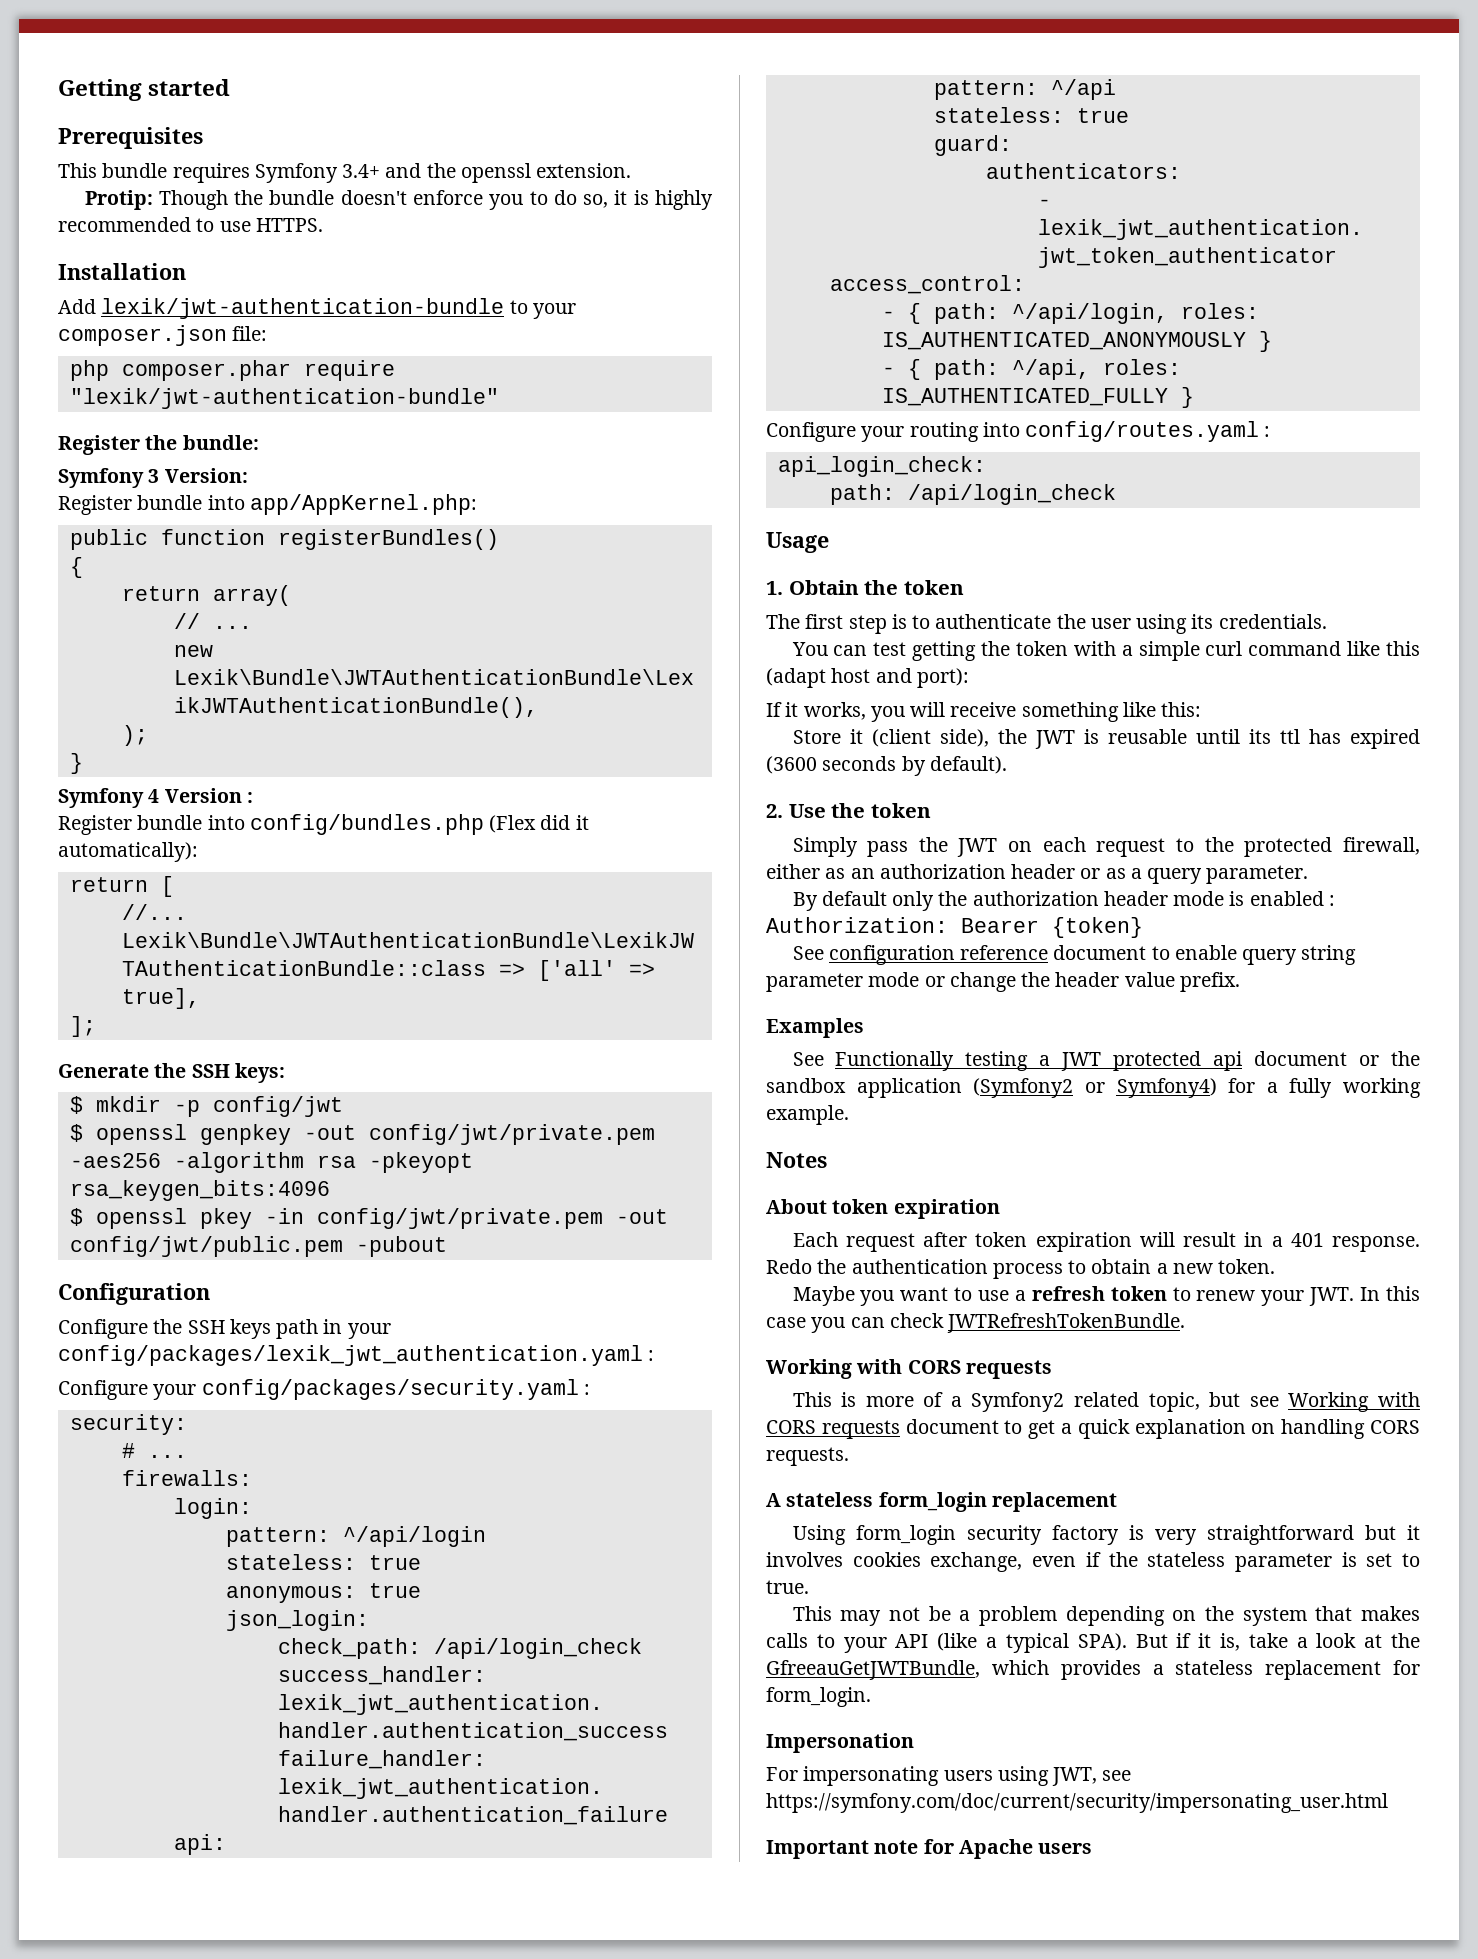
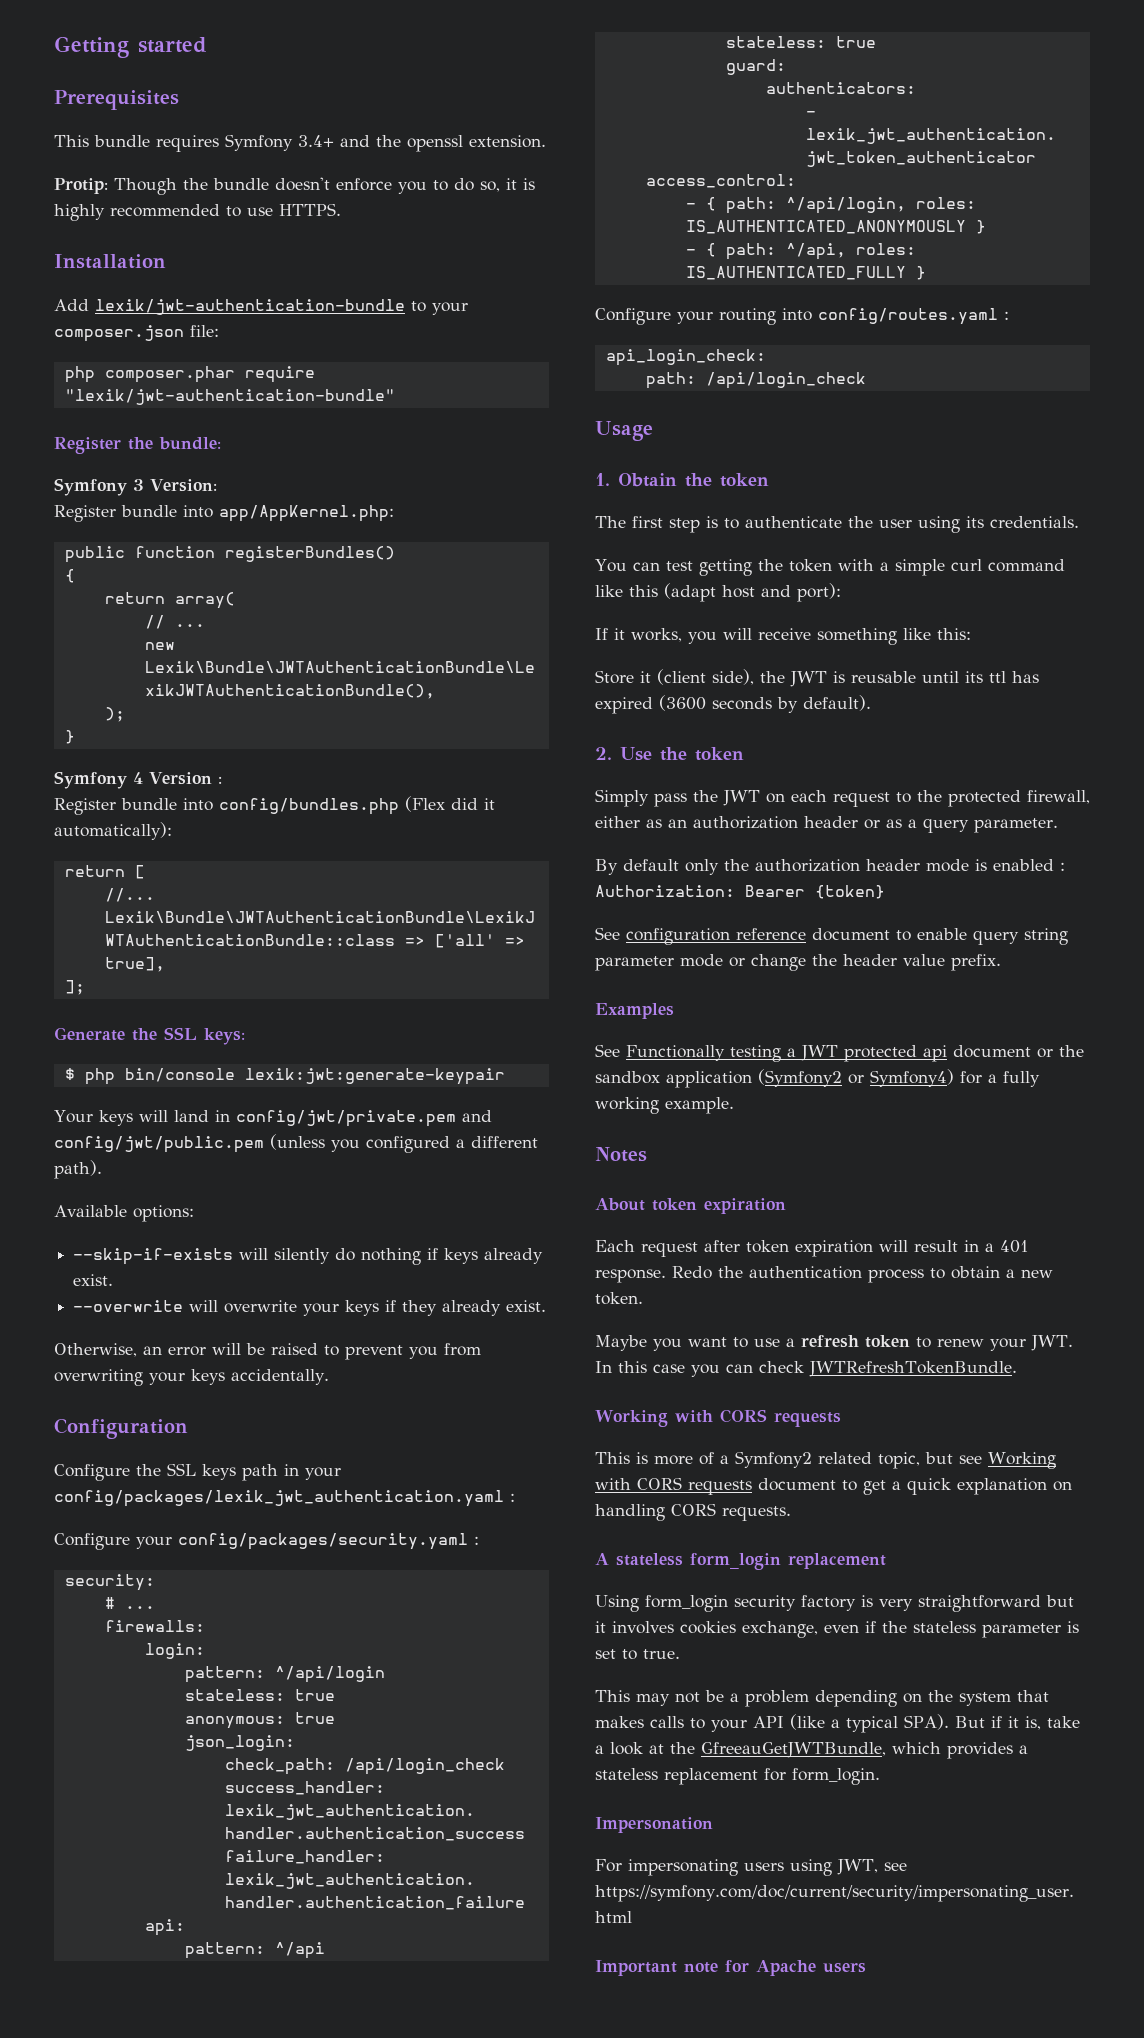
[191,1064,230,1078] SSH -> [164,1027,197,1040] SSL
[95,1096,343,1117] [69,1124,655,1145] [69,1152,473,1173] [69,1180,330,1201] [69,1208,668,1229] [69,1236,447,1257] mkdir -p config/jwt // $ openssl genpkey -out config/jwt/private.pem -aes256 -algorithm rsa -pkeyopt rsa_keygen_bits:4096 // $ openssl pkey -in config/jwt/private.pem -out config/jwt/public.pem -pubout -> [84,1068,505,1085] [54,1110,492,1127] [54,1134,538,1153] [54,1160,102,1179] [54,1205,194,1222] [73,1248,544,1265] [73,1274,114,1286] [73,1300,547,1316] [54,1343,481,1360] [54,1369,329,1386] php bin/console lexik:jwt:generate-keypair // Your keys will land in config/jwt/private.pem and config/jwt/public.pem (unless you configured a different path). // Available options: // --skip-if-exists will silently do nothing if keys already exist. // --overwrite will overwrite your keys if they already exist. // Otherwise, an error will be raised to prevent you from overwriting your keys accidentally.
[187,1320,225,1334] SSH -> [167,1463,196,1476] SSL

